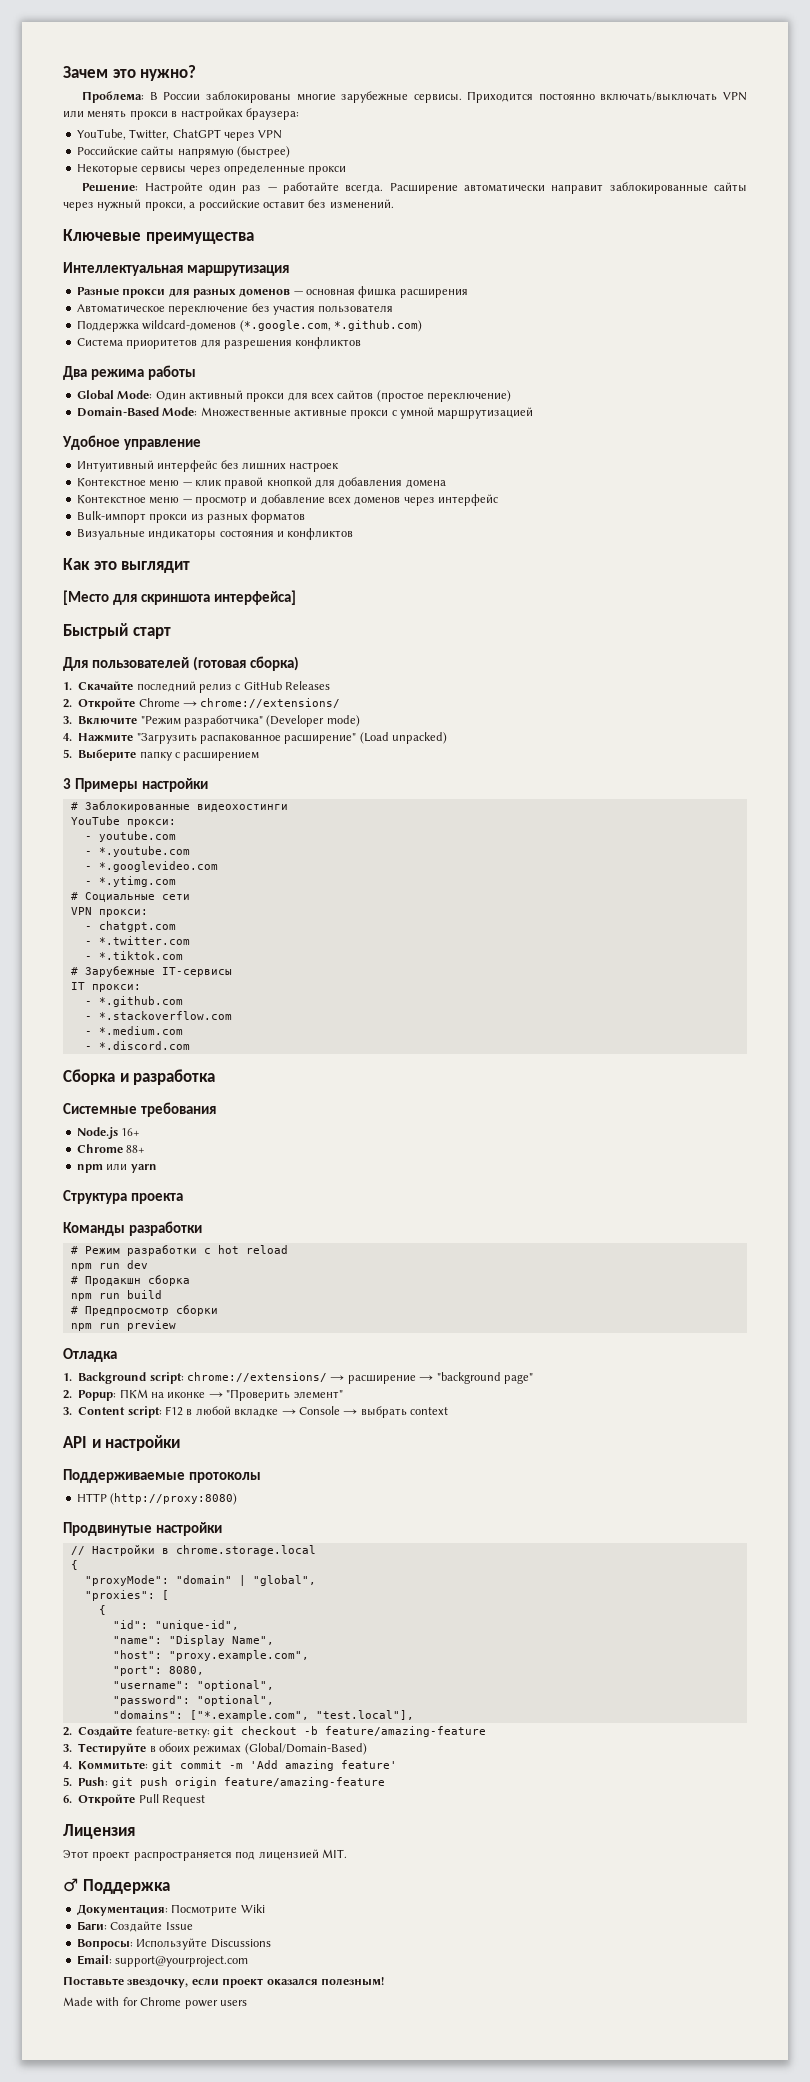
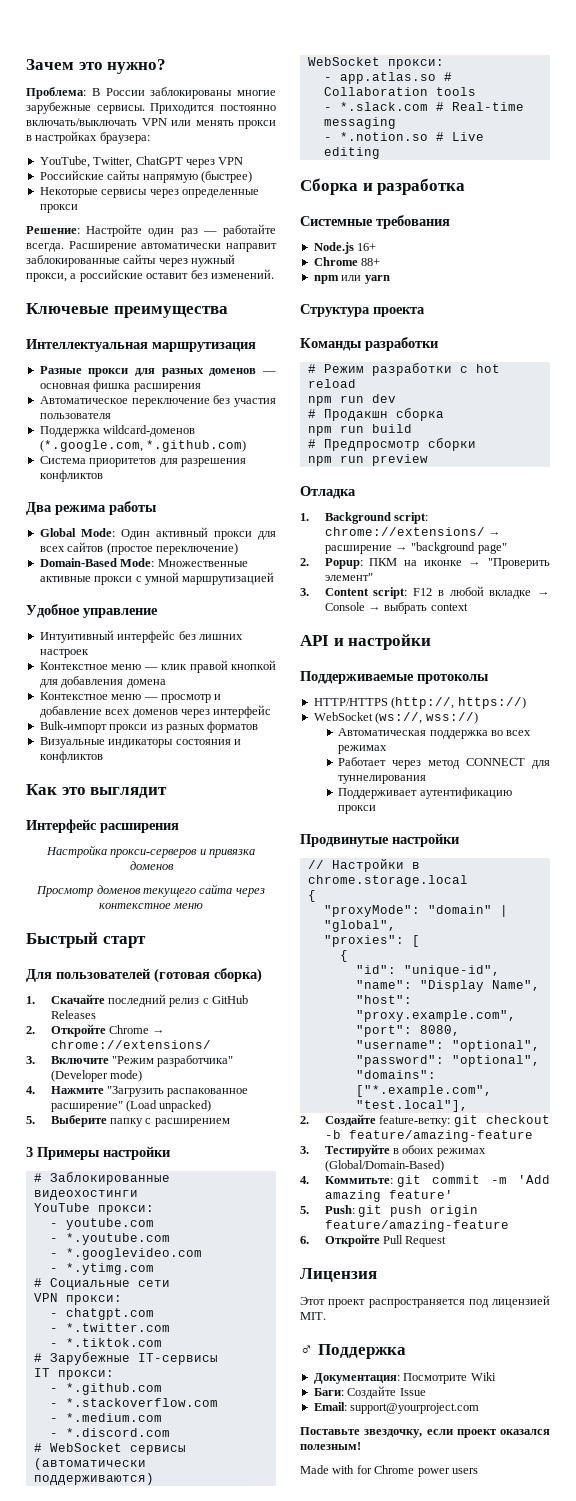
[63,590,296,605] [Место для скриншота интерфейса] -> [26,819,179,833] [45,845,256,858] [129,861,174,870] [36,884,265,897] [98,903,204,909] Интерфейс расширения // Настройка прокси-серверов и привязка доменов // Просмотр доменов текущего сайта через контекстное меню
(190, 1045) none -> [33,1443,186,1455] [33,1458,146,1470] [33,1473,154,1485] [307,57,444,69] [323,72,452,84] [323,87,476,96] [323,102,524,111] [323,117,396,129] [323,132,484,141] [323,147,380,159] // # WebSocket сервисы (автоматически поддерживаются) // WebSocket прокси: // - app.atlas.so # Collaboration tools // - *.slack.com # Real-time messaging // - *.notion.so # Live editing
[76,1493,238,1505] HTTP (http://proxy:8080) -> [313,697,526,709] [313,712,478,724] [338,728,532,739] [338,745,388,754] [338,757,550,769] [338,775,427,784] [338,787,512,799] [338,805,377,814] HTTP/HTTPS (http://, https://) // WebSocket (ws://, wss://) // Автоматическая поддержка во всех режимах // Работает через метод CONNECT для туннелирования // Поддерживает аутентификацию прокси
[76,1938,271,1950] // Вопросы: Используйте Discussions -> (426, 1392) none

